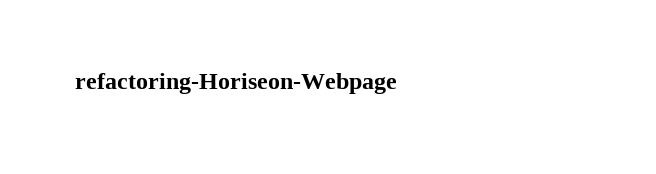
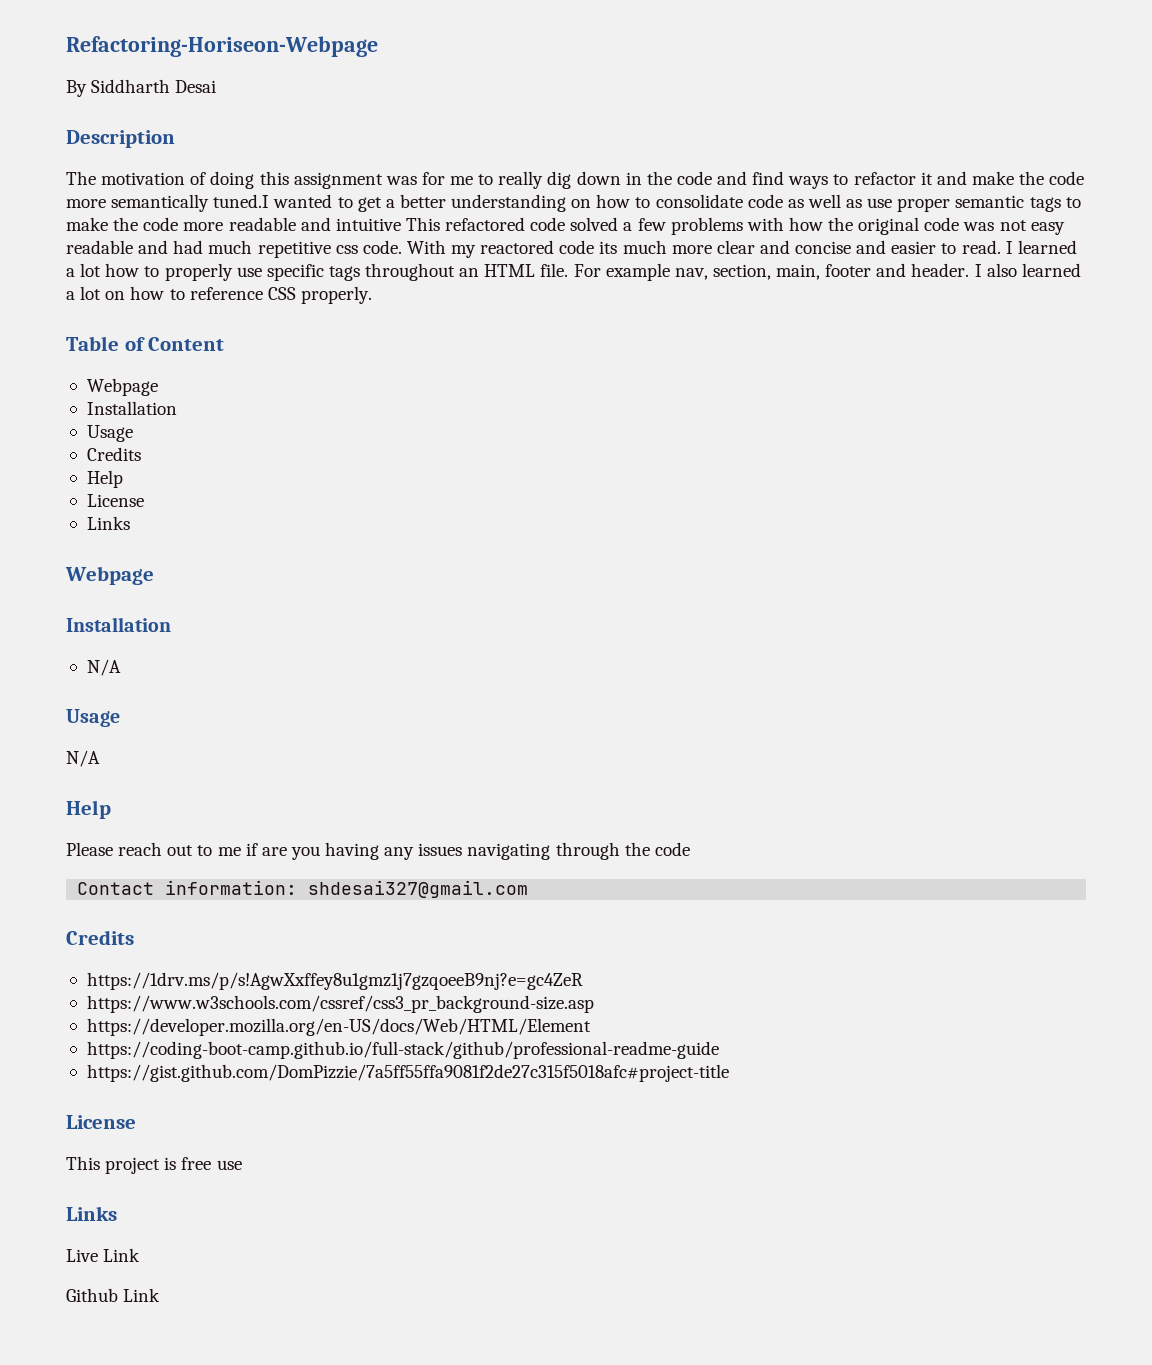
[75,73,397,94] refactoring-Horiseon-Webpage -> [66,36,378,57] [66,79,217,97] [66,130,175,148] [66,171,1085,189] [66,194,1081,212] [66,217,1065,235] [66,240,1077,258] [66,263,1081,281] [66,286,372,304] [66,336,225,351] [86,378,158,396] [86,401,177,415] [86,425,133,442] [86,447,141,461] [86,470,123,488] [86,494,144,507] [86,516,130,530] [65,566,154,585] [66,617,171,632] [86,659,121,676] [66,709,120,727] [66,750,100,767] [66,800,111,819] [66,842,690,860] [77,880,529,898] [66,930,134,945] [86,972,583,990] [86,995,594,1013] [86,1018,591,1036] [86,1041,719,1059] [86,1064,729,1082] [66,1115,136,1129] [66,1156,242,1174] [66,1206,117,1221] [66,1248,141,1262] [66,1288,161,1302] Refactoring-Horiseon-Webpage // By Siddharth Desai // Description // The motivation of doing this assignment was for me to really dig down in the code and find ways to refactor it and make the code more semantically tuned.I wanted to get a better understanding on how to consolidate code as well as use proper semantic tags to make the code more readable and intuitive This refactored code solved a few problems with how the original code was not easy readable and had much repetitive css code. With my reactored code its much more clear and concise and easier to read. I learned a lot how to properly use specific tags throughout an HTML file. For example nav, section, main, footer and header. I also learned a lot on how to reference CSS properly. // Table of Content // Webpage // Installation // Usage // Credits // Help // License // Links // Webpage // Installation // N/A // Usage // N/A // Help // Please reach out to me if are you having any issues navigating through the code // Contact information: shdesai327@gmail.com // Credits // https://1drv.ms/p/s!AgwXxffey8u1gmz1j7gzqoeeB9nj?e=gc4ZeR // https://www.w3schools.com/cssref/css3_pr_background-size.asp // https://developer.mozilla.org/en-US/docs/Web/HTML/Element // https://coding-boot-camp.github.io/full-stack/github/professional-readme-guide // https://gist.github.com/DomPizzie/7a5ff55ffa9081f2de27c315f5018afc#project-title // License // This project is free use // Links // Live Link // Github Link

